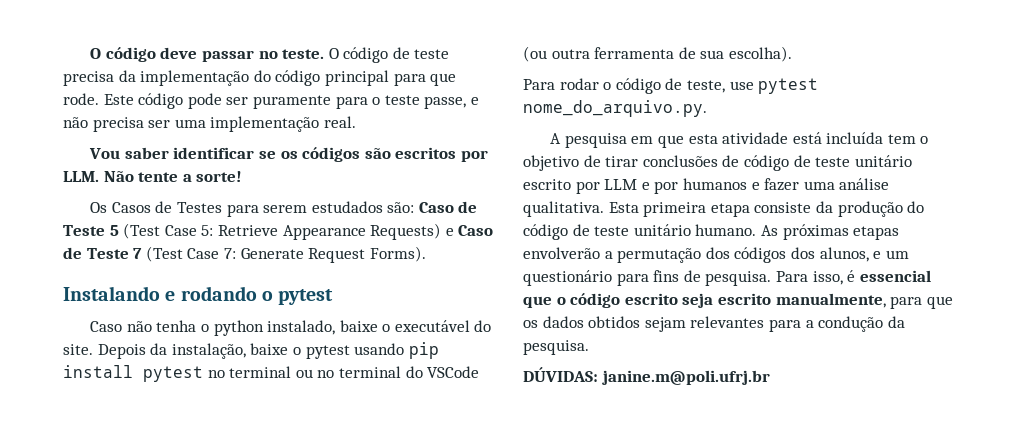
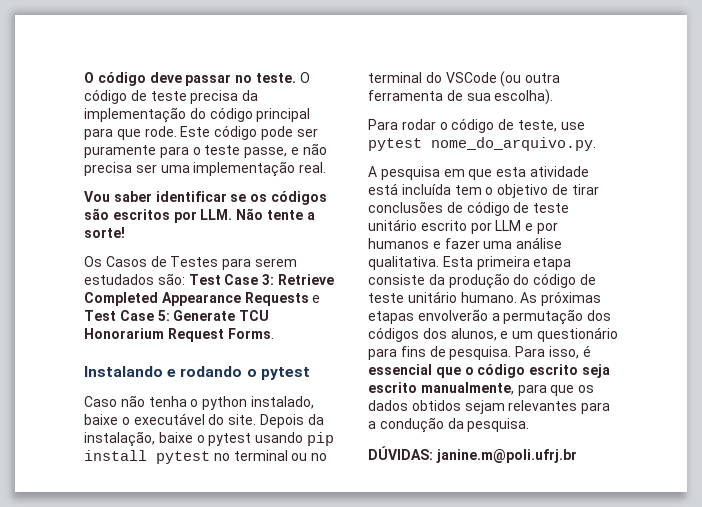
[418,201,478,213] [63,223,494,240] [63,246,426,263] Caso de Teste 5 (Test Case 5: Retrieve Appearance Requests) e Caso de Teste 7 (Test Case 7: Generate Request Forms). -> [188,274,334,285] [84,292,321,306] [84,310,270,321] [84,328,274,342] Test Case 3: Retrieve Completed Appearance Requests e Test Case 5: Generate TCU Honorarium Request Forms.

